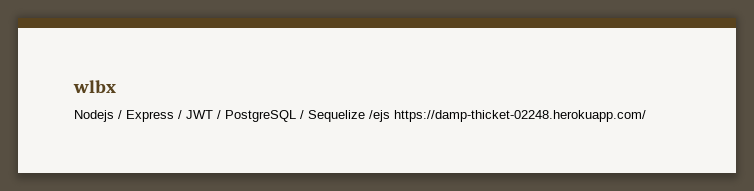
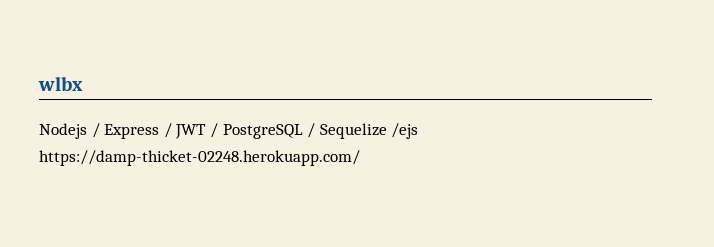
(390, 116) none -> (419, 131) //

